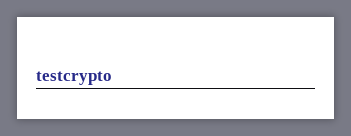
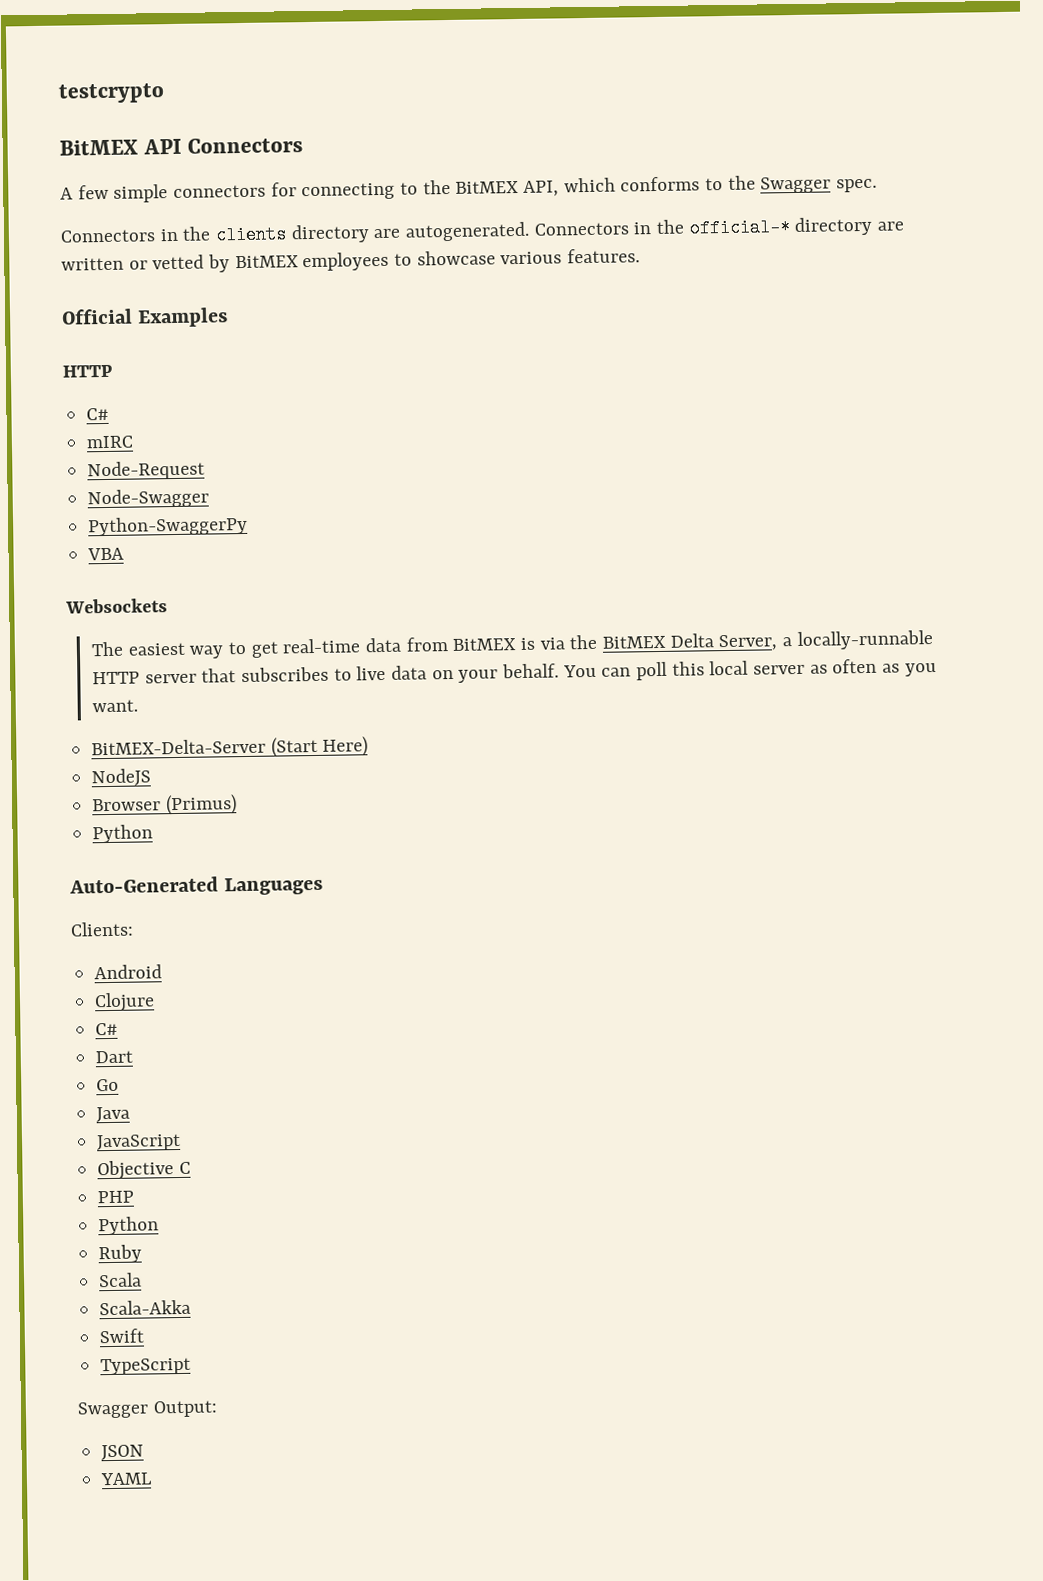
(112, 78) none -> [59,137,304,156] [60,175,878,203] [60,216,905,245] [61,248,641,273] [61,307,229,328] [62,364,112,378] [86,407,110,421] [86,435,134,449] [87,460,206,481] [87,488,210,509] [88,515,249,537] [87,547,125,561] [65,598,168,614] [90,630,933,659] [91,658,937,685] [91,699,138,713] [91,736,369,758] [91,768,152,787] [92,794,237,816] [92,824,154,844] [69,876,324,896] [70,921,134,937] [94,964,163,980] [94,992,156,1013] [95,1022,119,1036] [95,1050,134,1064] [96,1078,120,1092] [96,1106,131,1123] [96,1133,182,1152] [97,1160,191,1181] [97,1190,135,1204] [98,1216,160,1236] [98,1244,143,1264] [98,1272,143,1288] [99,1299,192,1316] [99,1328,145,1344] [100,1357,192,1376] [77,1400,218,1419] [101,1444,145,1461] [100,1472,153,1486] // BitMEX API Connectors // A few simple connectors for connecting to the BitMEX API, which conforms to the Swagger spec. // Connectors in the clients directory are autogenerated. Connectors in the official-* directory are written or vetted by BitMEX employees to showcase various features. // Official Examples // HTTP // C# // mIRC // Node-Request // Node-Swagger // Python-SwaggerPy // VBA // Websockets // The easiest way to get real-time data from BitMEX is via the BitMEX Delta Server, a locally-runnable HTTP server that subscribes to live data on your behalf. You can poll this local server as often as you want. // BitMEX-Delta-Server (Start Here) // NodeJS // Browser (Primus) // Python // Auto-Generated Languages // Clients: // Android // Clojure // C# // Dart // Go // Java // JavaScript // Objective C // PHP // Python // Ruby // Scala // Scala-Akka // Swift // TypeScript // Swagger Output: // JSON // YAML

